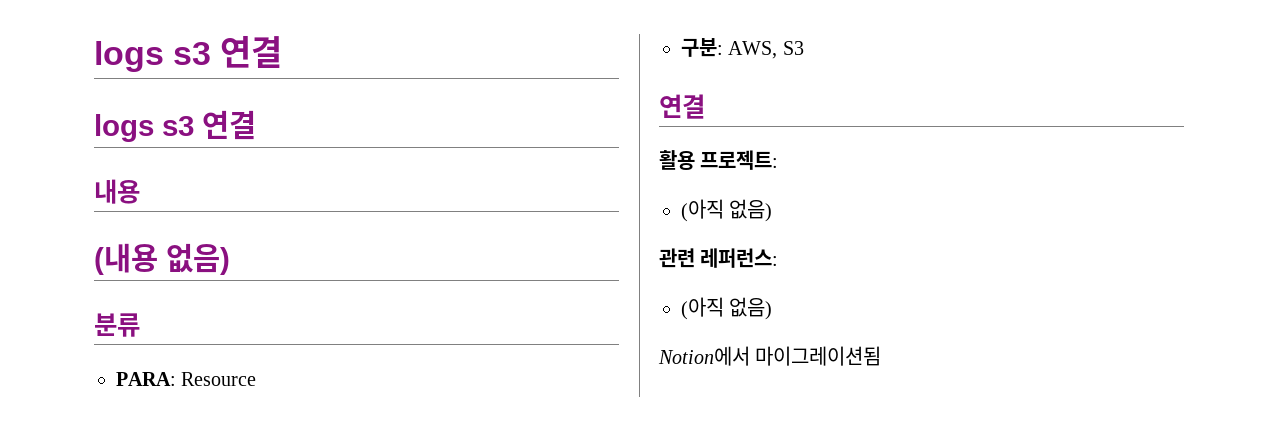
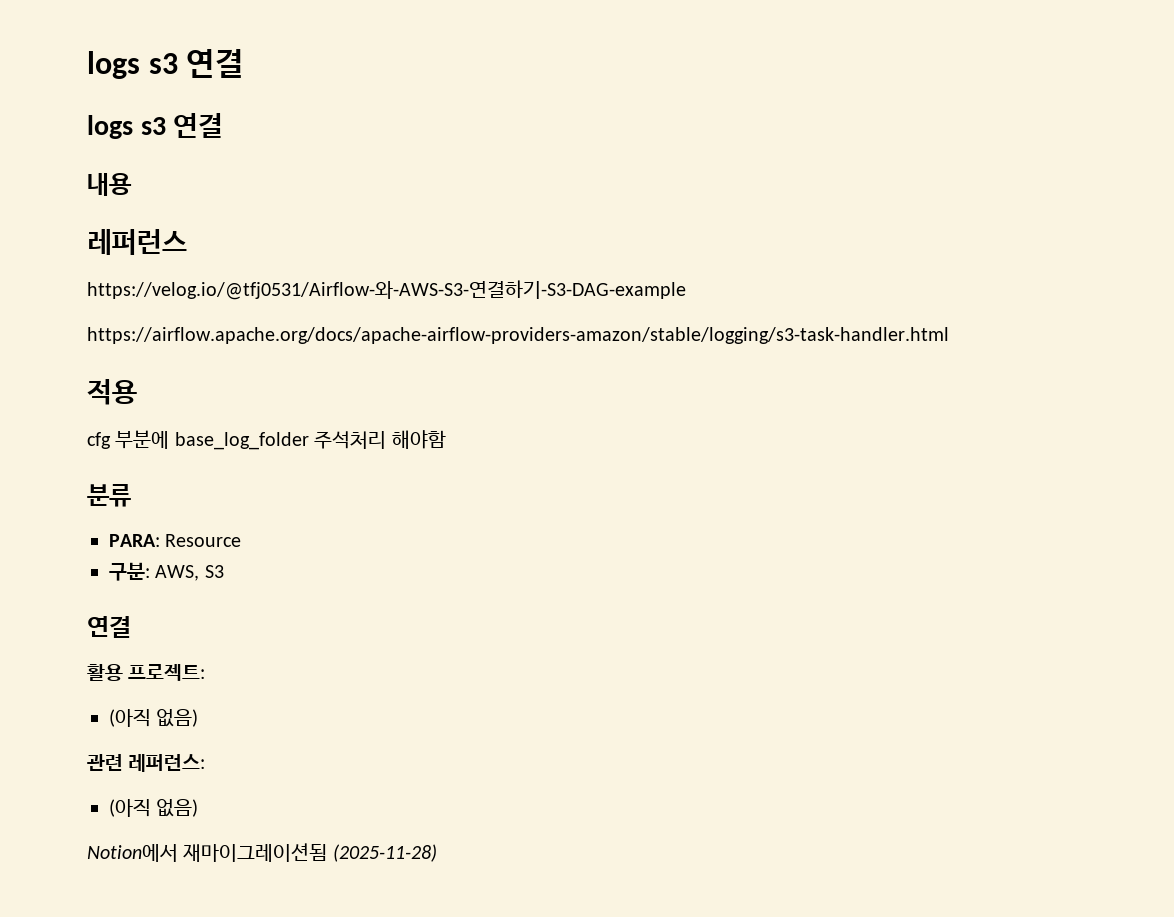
[94,243,230,275] (내용 없음) -> [87,229,187,255] [87,280,686,300] [87,327,949,344] [87,379,137,405] [87,430,446,450] 레퍼런스 // https://velog.io/@tfj0531/Airflow-와-AWS-S3-연결하기-S3-DAG-example // https://airflow.apache.org/docs/apache-airflow-providers-amazon/stable/logging/s3-task-handler.html // 적용 // cfg 부분에 base_log_folder 주석처리 해야함
[755,346,882,366] 마이그레이션됨 -> [183,843,437,862] 재마이그레이션됨 (2025-11-28)

